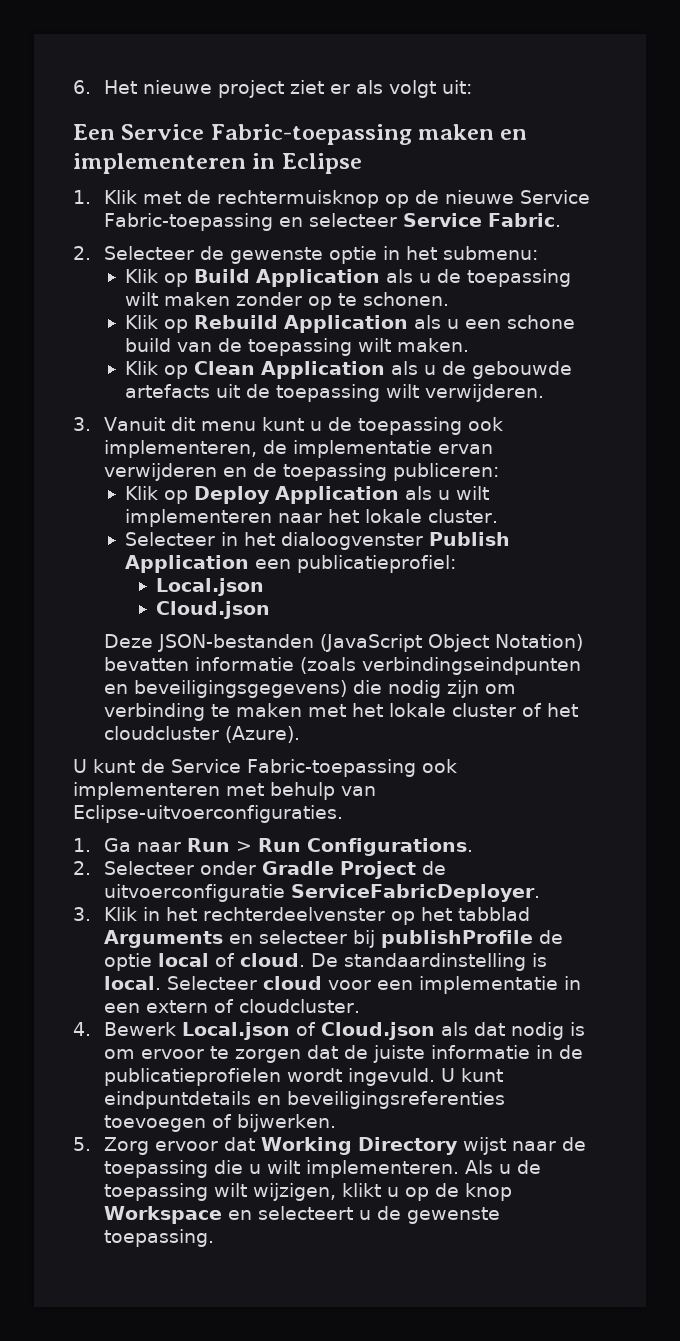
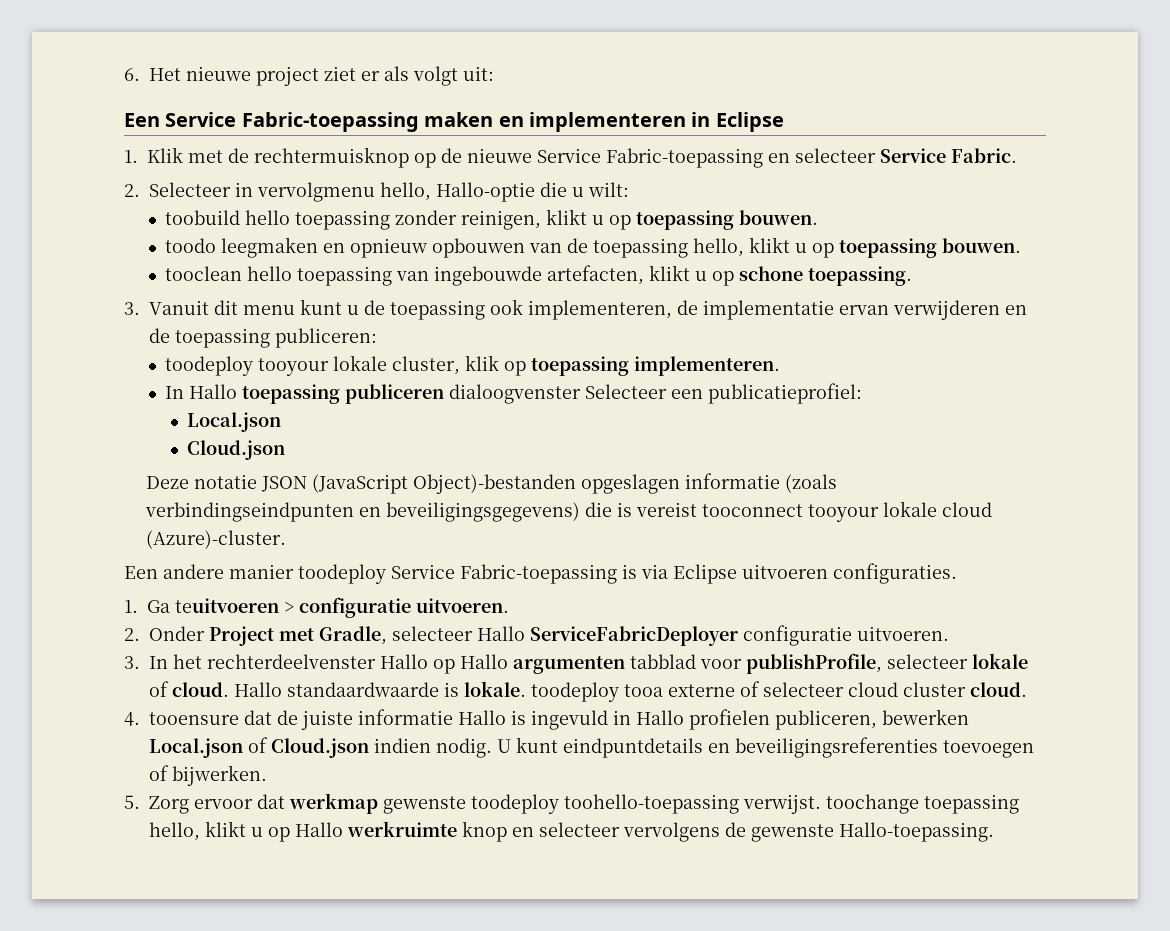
[200,246,539,264] [125,269,572,287] [125,292,450,310] [125,315,576,333] [125,338,470,356] [125,361,573,379] [125,384,545,402] de gewenste optie in het submenu: // Klik op Build Application als u de toepassing wilt maken zonder op te schonen. // Klik op Rebuild Application als u een schone build van de toepassing wilt maken. // Klik op Clean Application als u de gebouwde artefacts uit de toepassing wilt verwijderen. -> [235,182,629,202] [165,209,819,230] [165,237,1022,258] [165,265,913,286] in vervolgmenu hello, Hallo-optie die u wilt: // toobuild hello toepassing zonder reinigen, klikt u op toepassing bouwen. // toodo leegmaken en opnieuw opbouwen van de toepassing hello, klikt u op toepassing bouwen. // tooclean hello toepassing van ingebouwde artefacten, klikt u op schone toepassing.
[125,486,490,504] [125,509,499,527] [125,532,511,550] [125,555,250,573] Klik op Deploy Application als u wilt implementeren naar het lokale cluster. // Selecteer in het dialoogvenster Publish Application -> [165,355,781,376] [165,384,668,404] toodeploy tooyour lokale cluster, klik op toepassing implementeren. // In Hallo toepassing publiceren dialoogvenster Selecteer
[158,634,584,652] [104,657,190,671] JSON-bestanden (JavaScript Object Notation) bevatten -> [193,474,680,494] notatie JSON (JavaScript Object)-bestanden opgeslagen
[388,680,517,698] [104,703,579,721] [104,726,301,743] [73,759,457,777] [73,782,376,800] [73,805,343,823] [73,838,474,856] [73,861,447,879] [104,884,541,902] [73,907,531,925] [104,930,564,948] [104,953,548,971] [104,976,582,994] [104,999,361,1013] [73,1022,586,1040] [104,1045,584,1063] [104,1068,436,1086] nodig zijn om verbinding te maken met het lokale cluster of het cloudcluster (Azure). // U kunt de Service Fabric-toepassing ook implementeren met behulp van Eclipse-uitvoerconfiguraties. // 1. Ga naar Run > Run Configurations. // 2. Selecteer onder Gradle Project de uitvoerconfiguratie ServiceFabricDeployer. // 3. Klik in het rechterdeelvenster op het tabblad Arguments en selecteer bij publishProfile de optie local of cloud. De standaardinstelling is local. Selecteer cloud voor een implementatie in een extern of cloudcluster. // 4. Bewerk Local.json of Cloud.json als dat nodig is om ervoor te zorgen dat de juiste informatie in de publicatieprofielen wordt ingevuld. -> [616,501,992,522] [145,530,286,549] [124,563,957,584] [124,597,509,618] [124,625,949,646] [124,653,1028,674] [149,681,1027,702] [124,709,969,730] [149,737,492,758] is vereist tooconnect tooyour lokale cloud (Azure)-cluster. // Een andere manier toodeploy Service Fabric-toepassing is via Eclipse uitvoeren configuraties. // 1. Ga teuitvoeren > configuratie uitvoeren. // 2. Onder Project met Gradle, selecteer Hallo ServiceFabricDeployer configuratie uitvoeren. // 3. In het rechterdeelvenster Hallo op Hallo argumenten tabblad voor publishProfile, selecteer lokale of cloud. Hallo standaardwaarde is lokale. toodeploy tooa externe of selecteer cloud cluster cloud. // 4. tooensure dat de juiste informatie Hallo is ingevuld in Hallo profielen publiceren, bewerken Local.json of Cloud.json indien nodig.
[261,1137,587,1155] [104,1160,542,1178] [104,1183,513,1201] [104,1206,501,1224] [104,1229,215,1247] Working Directory wijst naar de toepassing die u wilt implementeren. Als u de toepassing wilt wijzigen, klikt u op de knop Workspace en selecteert u de gewenste toepassing. -> [289,793,1019,814] [149,821,994,842] werkmap gewenste toodeploy toohello-toepassing verwijst. toochange toepassing hello, klikt u op Hallo werkruimte knop en selecteer vervolgens de gewenste Hallo-toepassing.

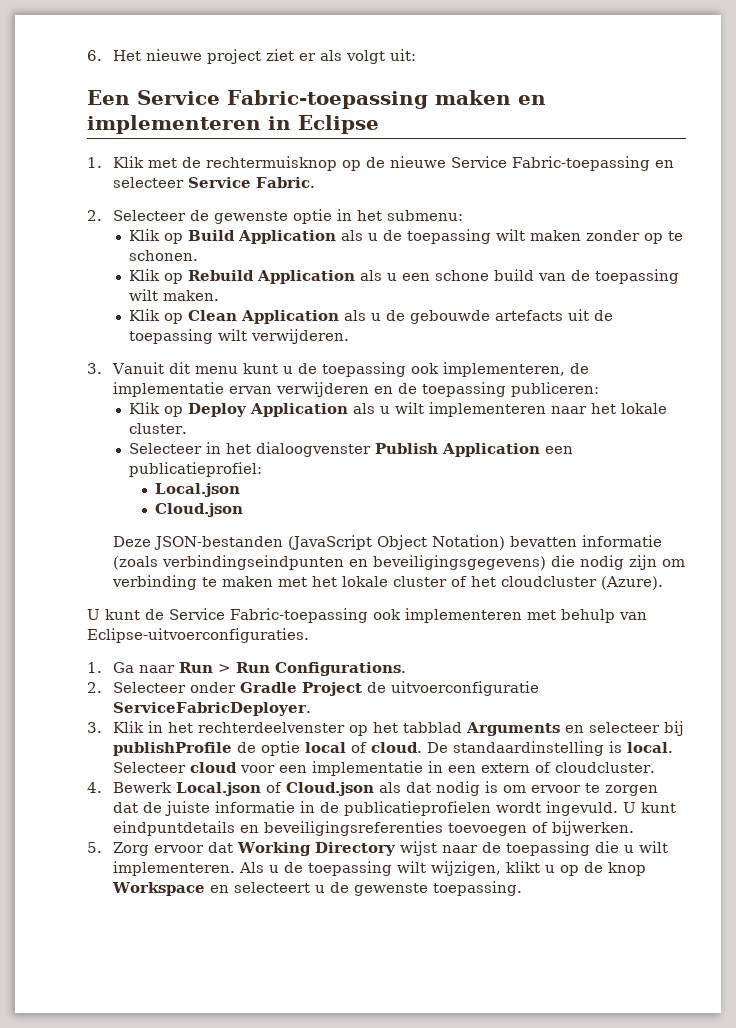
[235,182,629,202] [165,209,819,230] [165,237,1022,258] [165,265,913,286] in vervolgmenu hello, Hallo-optie die u wilt: // toobuild hello toepassing zonder reinigen, klikt u op toepassing bouwen. // toodo leegmaken en opnieuw opbouwen van de toepassing hello, klikt u op toepassing bouwen. // tooclean hello toepassing van ingebouwde artefacten, klikt u op schone toepassing. -> [189,209,463,224] [128,229,683,244] [128,250,198,261] [128,269,679,284] [128,289,219,301] [128,309,613,324] [128,329,349,344] de gewenste optie in het submenu: // Klik op Build Application als u de toepassing wilt maken zonder op te schonen. // Klik op Rebuild Application als u een schone build van de toepassing wilt maken. // Klik op Clean Application als u de gebouwde artefacts uit de toepassing wilt verwijderen.
[165,355,781,376] [165,384,668,404] toodeploy tooyour lokale cluster, klik op toepassing implementeren. // In Hallo toepassing publiceren dialoogvenster Selecteer -> [128,402,667,417] [128,423,187,434] [128,442,540,457] Klik op Deploy Application als u wilt implementeren naar het lokale cluster. // Selecteer in het dialoogvenster Publish Application
[193,474,680,494] notatie JSON (JavaScript Object)-bestanden opgeslagen -> [153,535,577,550] JSON-bestanden (JavaScript Object Notation) bevatten
[616,501,992,522] [145,530,286,549] [124,563,957,584] [124,597,509,618] [124,625,949,646] [124,653,1028,674] [149,681,1027,702] [124,709,969,730] [149,737,492,758] is vereist tooconnect tooyour lokale cloud (Azure)-cluster. // Een andere manier toodeploy Service Fabric-toepassing is via Eclipse uitvoeren configuraties. // 1. Ga teuitvoeren > configuratie uitvoeren. // 2. Onder Project met Gradle, selecteer Hallo ServiceFabricDeployer configuratie uitvoeren. // 3. In het rechterdeelvenster Hallo op Hallo argumenten tabblad voor publishProfile, selecteer lokale of cloud. Hallo standaardwaarde is lokale. toodeploy tooa externe of selecteer cloud cluster cloud. // 4. tooensure dat de juiste informatie Hallo is ingevuld in Hallo profielen publiceren, bewerken Local.json of Cloud.json indien nodig. -> [579,555,685,570] [111,575,663,590] [87,608,647,623] [87,628,309,643] [87,662,406,676] [87,681,539,696] [112,702,311,716] [87,721,684,736] [112,741,673,756] [112,761,655,776] [87,781,658,796] [112,801,618,816] nodig zijn om verbinding te maken met het lokale cluster of het cloudcluster (Azure). // U kunt de Service Fabric-toepassing ook implementeren met behulp van Eclipse-uitvoerconfiguraties. // 1. Ga naar Run > Run Configurations. // 2. Selecteer onder Gradle Project de uitvoerconfiguratie ServiceFabricDeployer. // 3. Klik in het rechterdeelvenster op het tabblad Arguments en selecteer bij publishProfile de optie local of cloud. De standaardinstelling is local. Selecteer cloud voor een implementatie in een extern of cloudcluster. // 4. Bewerk Local.json of Cloud.json als dat nodig is om ervoor te zorgen dat de juiste informatie in de publicatieprofielen wordt ingevuld.
[289,793,1019,814] [149,821,994,842] werkmap gewenste toodeploy toohello-toepassing verwijst. toochange toepassing hello, klikt u op Hallo werkruimte knop en selecteer vervolgens de gewenste Hallo-toepassing. -> [236,841,668,856] [112,861,646,876] [111,881,522,896] Working Directory wijst naar de toepassing die u wilt implementeren. Als u de toepassing wilt wijzigen, klikt u op de knop Workspace en selecteert u de gewenste toepassing.

